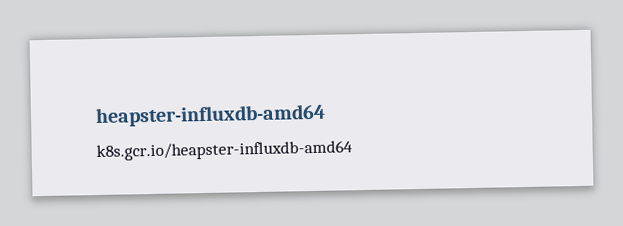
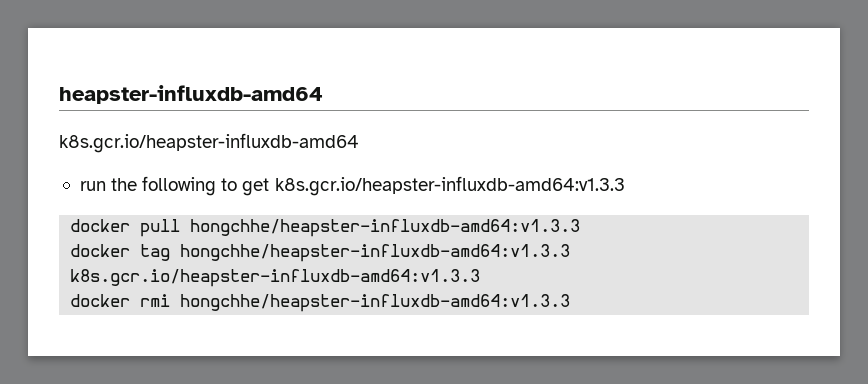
(353, 151) none -> [79,176,625,196] [70,219,581,237] [70,244,571,262] [70,269,481,287] [70,294,571,312] // run the following to get k8s.gcr.io/heapster-influxdb-amd64:v1.3.3 // docker pull hongchhe/heapster-influxdb-amd64:v1.3.3 // docker tag hongchhe/heapster-influxdb-amd64:v1.3.3 k8s.gcr.io/heapster-influxdb-amd64:v1.3.3 // docker rmi hongchhe/heapster-influxdb-amd64:v1.3.3

